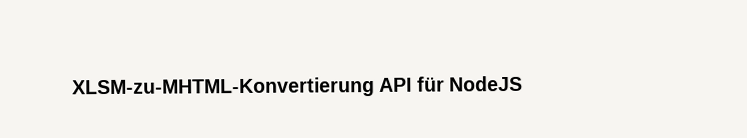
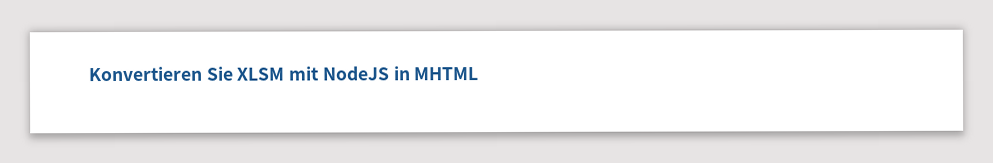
[72,75,523,99] XLSM-zu-MHTML-Konvertierung API für NodeJS -> [88,66,479,82] Konvertieren Sie XLSM mit NodeJS in MHTML

